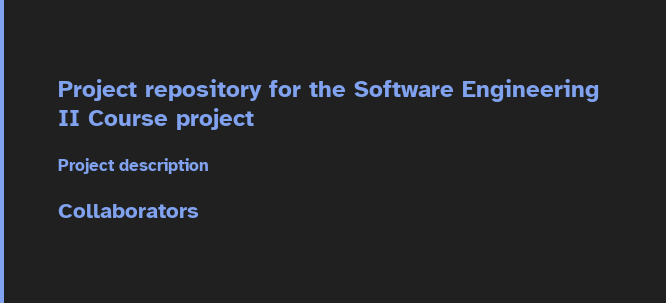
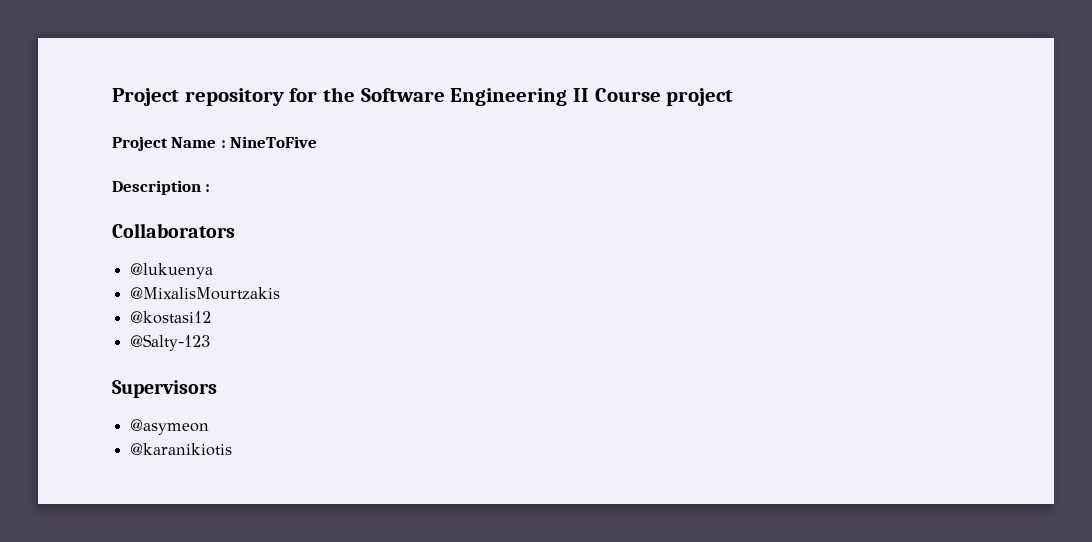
[119,158,209,174] [58,204,199,218] description // Collaborators -> [171,136,318,148] [112,180,211,195] [112,223,235,238] [130,263,214,279] [130,287,281,300] [130,311,212,324] [130,334,211,351] [112,380,217,398] [130,419,210,435] [130,443,233,456] Name : NineToFive // Description : // Collaborators // @lukuenya // @MixalisMourtzakis // @kostasi12 // @Salty-123 // Supervisors // @asymeon // @karanikiotis

